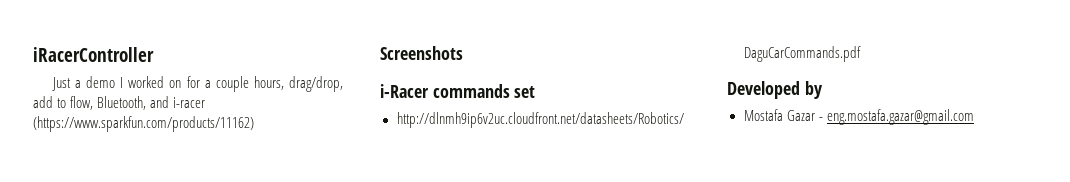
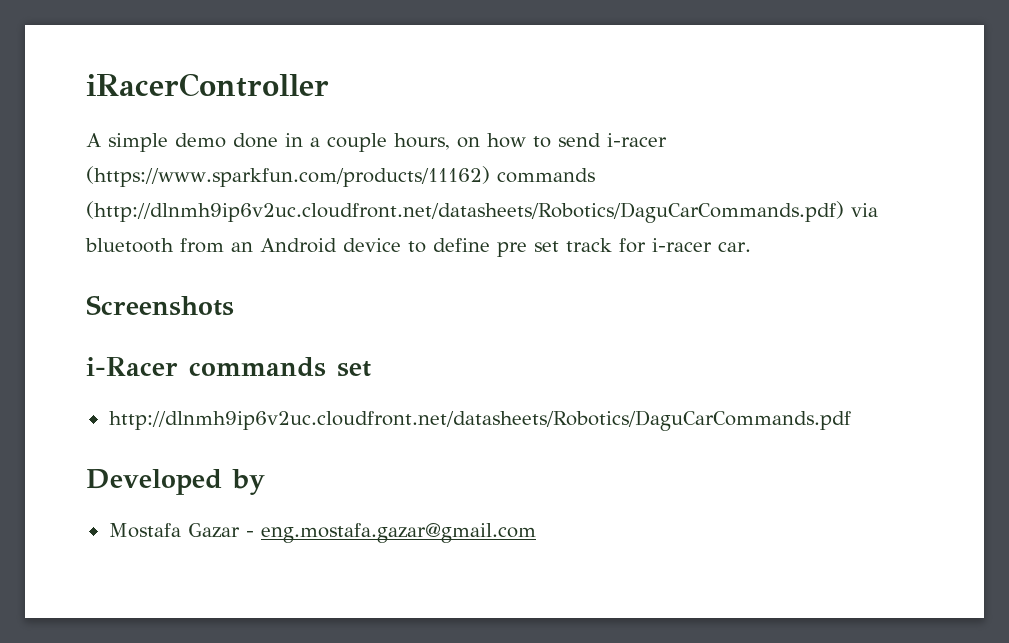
[51,76,343,92] [33,96,206,110] [33,116,254,132] Just a demo I worked on for a couple hours, drag/drop, add to flow, Bluetooth, and i-racer (https://www.sparkfun.com/products/11162) -> [86,133,667,152] [86,166,595,187] [86,201,879,223] [85,238,751,257] A simple demo done in a couple hours, on how to send i-racer (https://www.sparkfun.com/products/11162) commands (http://dlnmh9ip6v2uc.cloudfront.net/datasheets/Robotics/DaguCarCommands.pdf) via bluetooth from an Android device to define pre set track for i-racer car.

